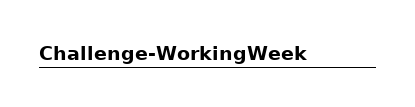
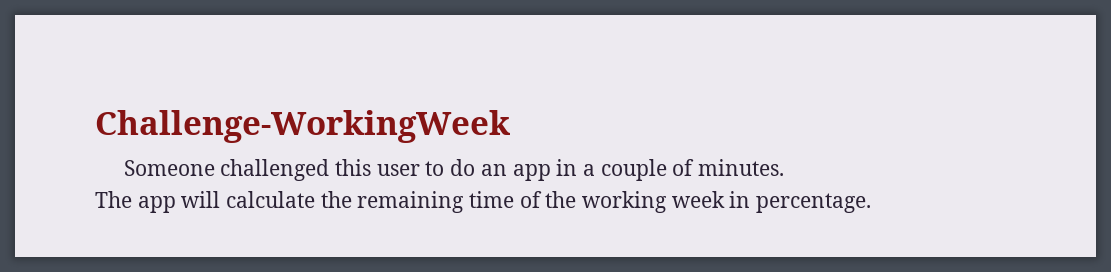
(307, 55) none -> [123,159,784,181] [95,191,872,213] // Someone challenged this user to do an app in a couple of minutes. // The app will calculate the remaining time of the working week in percentage.

